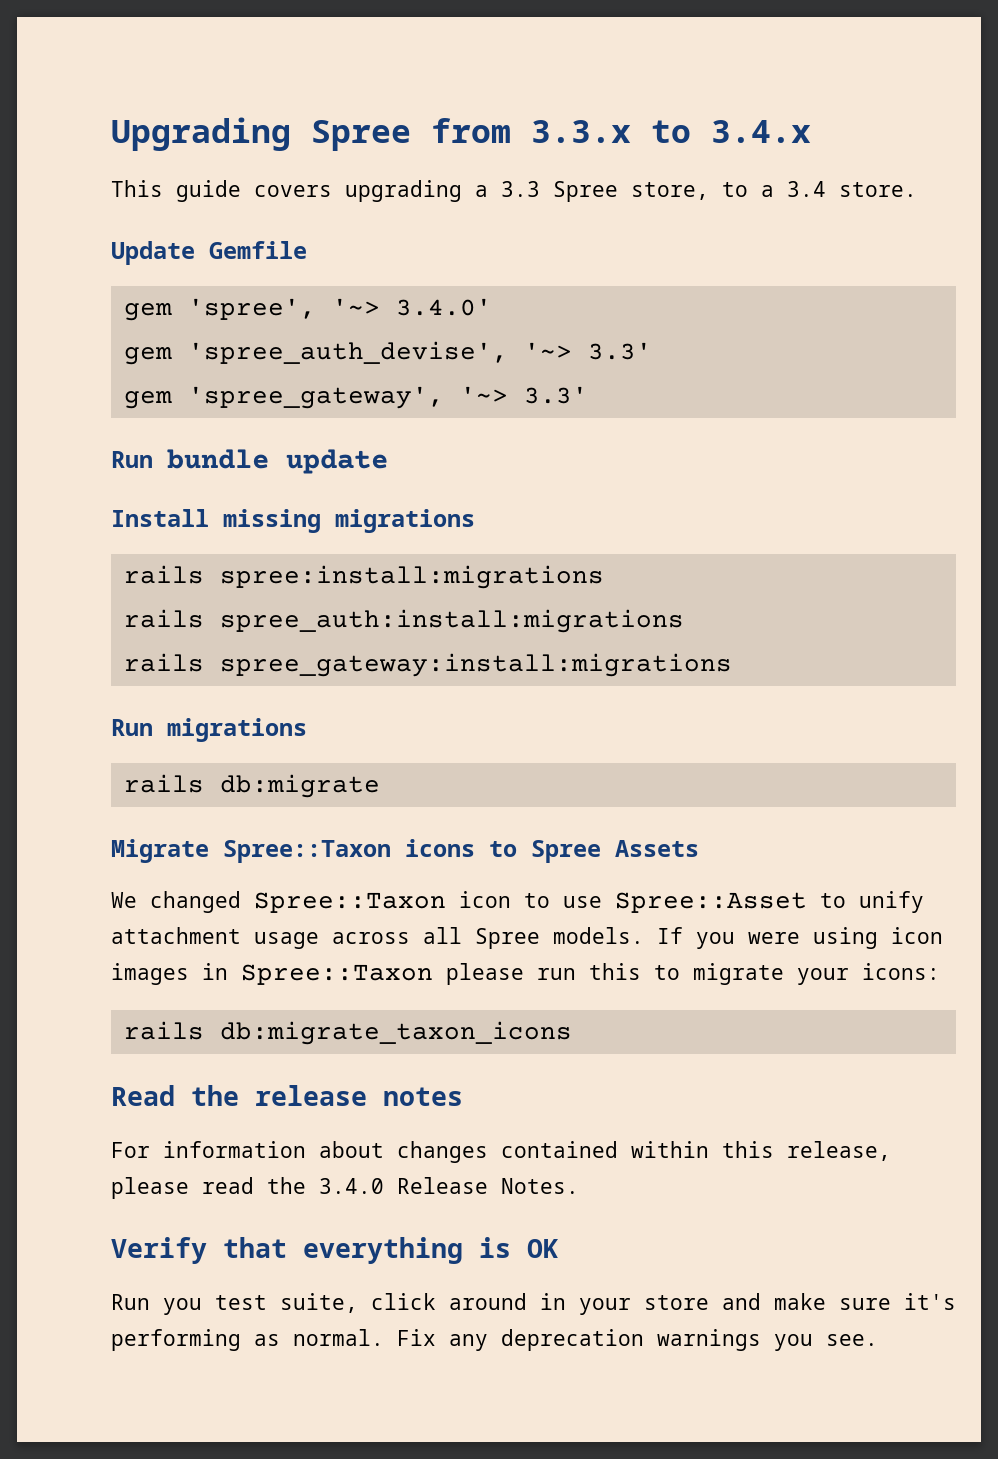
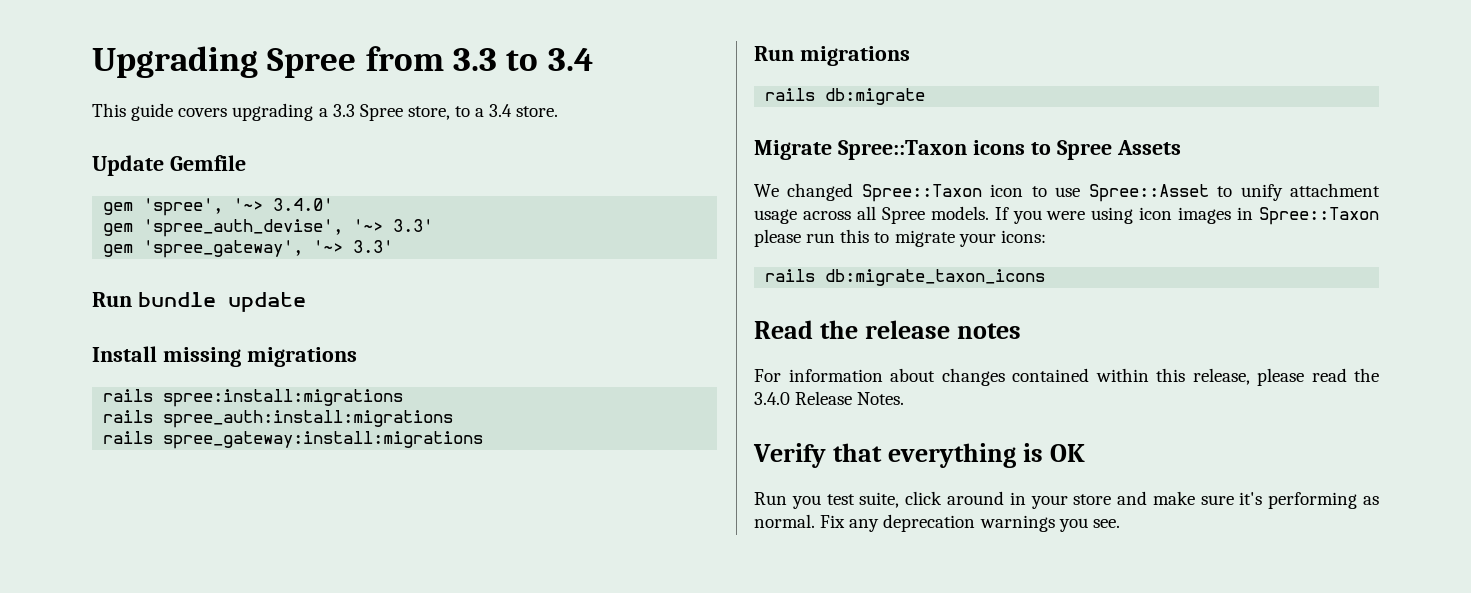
[531,120,811,143] 3.3.x to 3.4.x -> [452,48,593,71] 3.3 to 3.4

